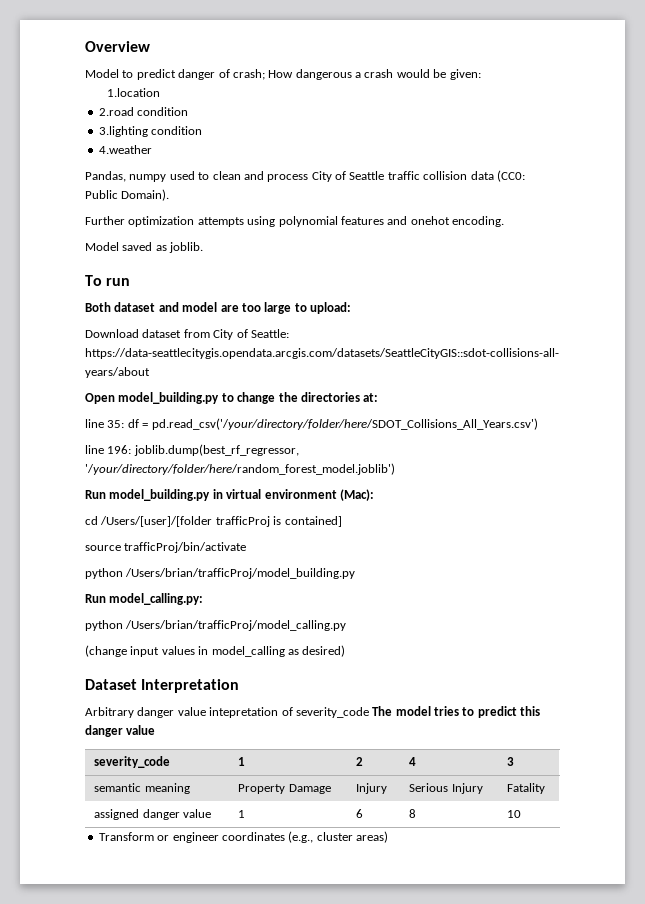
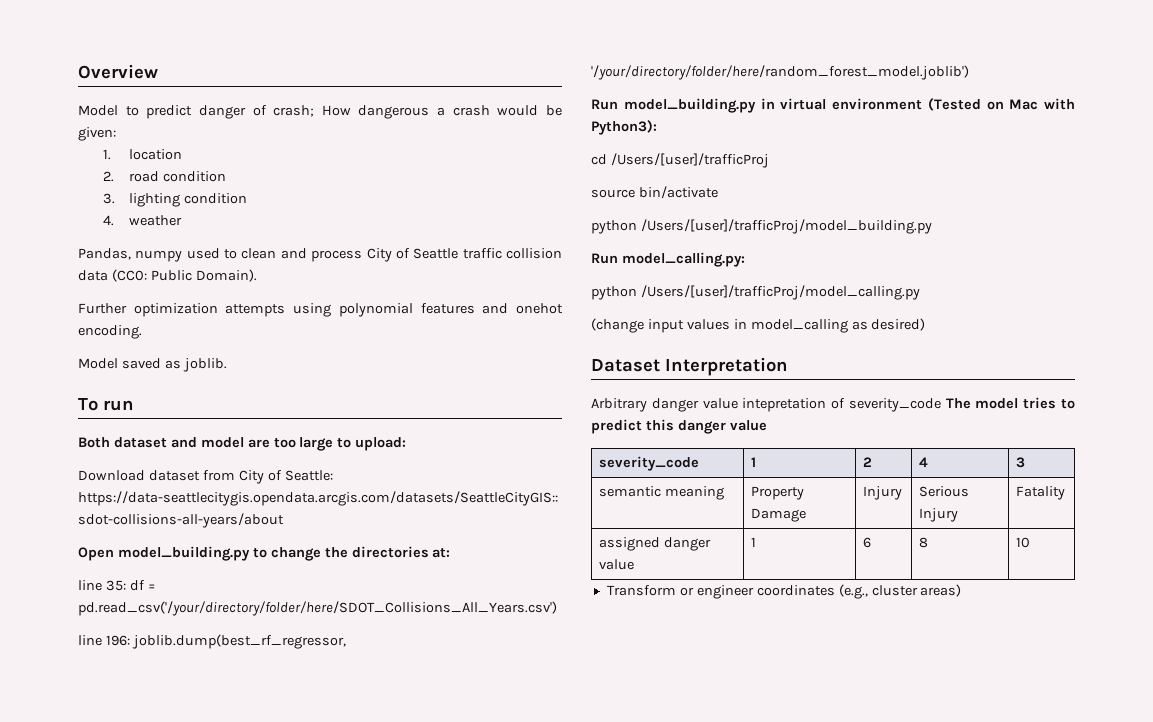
[106,88,160,97] [98,107,189,116] [98,126,203,137] [98,145,152,154] 1.location // 2.road condition // 3.lighting condition // 4.weather -> [103,149,182,160] [103,171,226,182] [103,193,247,207] [103,215,182,226] 1. location // 2. road condition // 3. lighting condition // 4. weather
[339,489,374,501] [85,516,342,527] (Mac): // cd /Users/[user]/[folder trafficProj is contained] -> [927,98,1075,111] [591,120,657,135] [591,153,769,168] (Tested on Mac with Python3): // cd /Users/[user]/trafficProj
[124,542,247,553] [85,568,356,579] trafficProj/bin/activate // python /Users/brian/trafficProj/model_building.py -> [638,186,718,199] [591,219,932,234] bin/activate // python /Users/[user]/trafficProj/model_building.py
[125,620,347,631] /Users/brian/trafficProj/model_calling.py -> [640,285,920,300] /Users/[user]/trafficProj/model_calling.py

